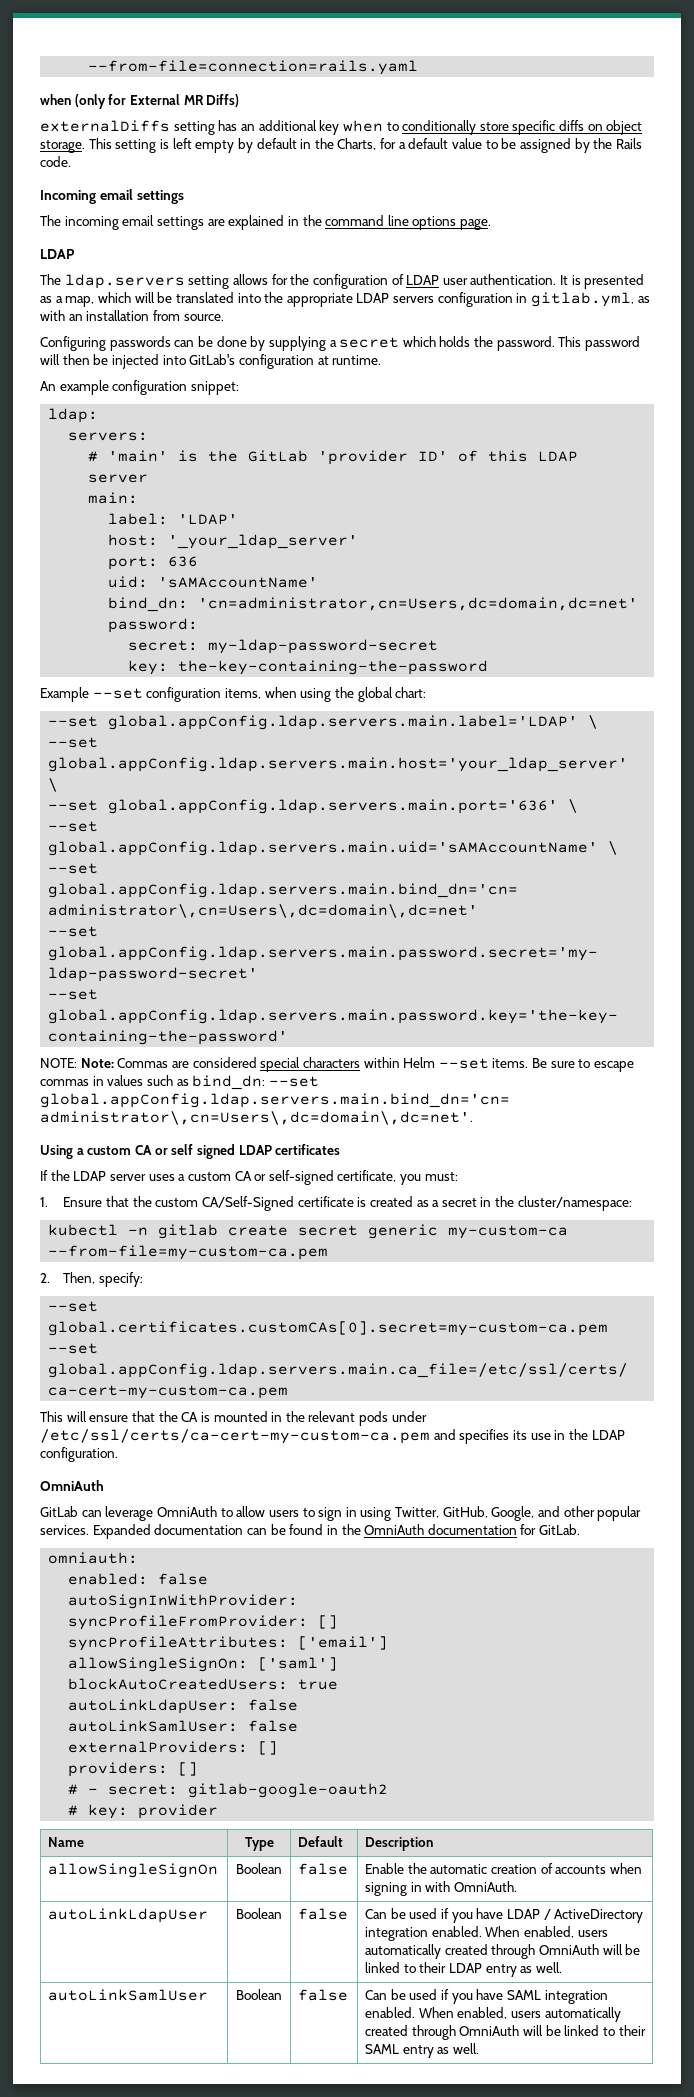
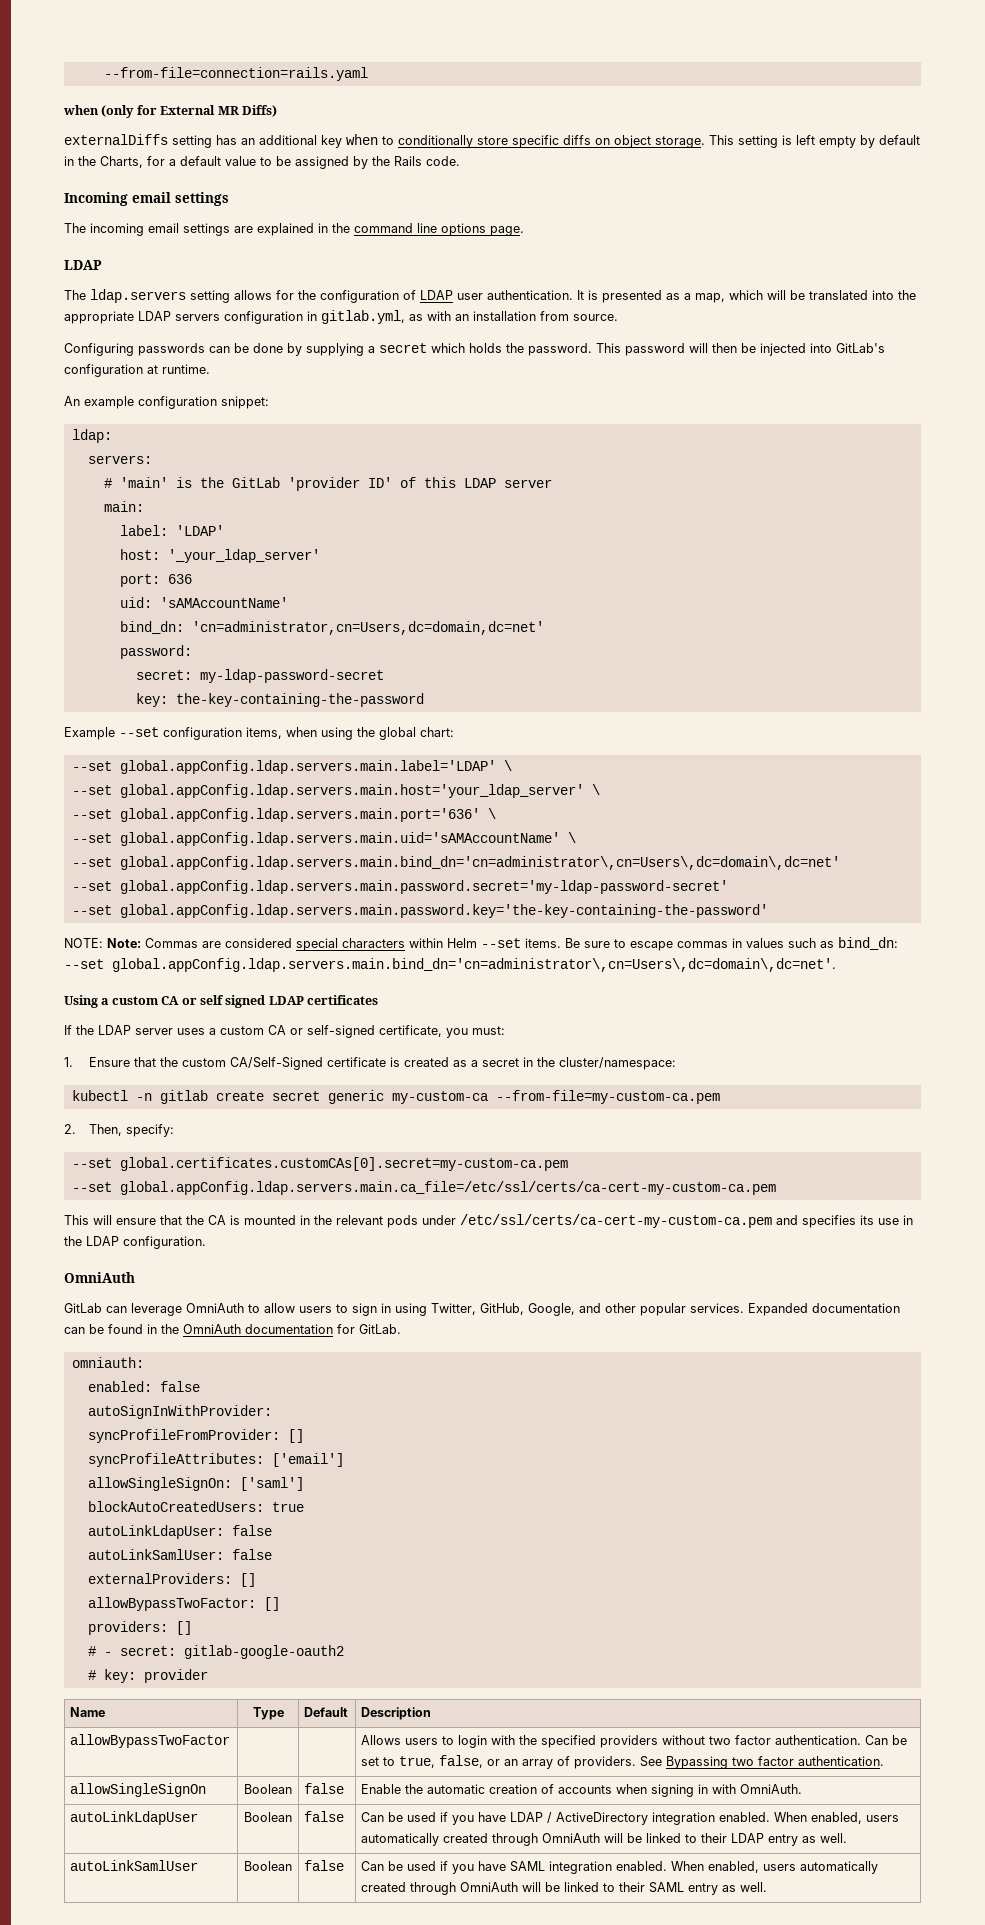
(279, 1748) none -> [87,1597,280,1611] // allowBypassTwoFactor: []
(434, 1844) none -> [70,1734,231,1748] [361,1735,908,1748] [361,1755,885,1769] // allowBypassTwoFactor | | | Allows users to login with the specified providers without two factor authentication. Can be set to true, false, or an array of providers. See Bypassing two factor authentication.

